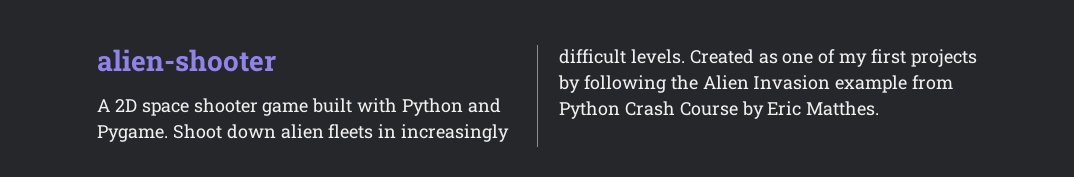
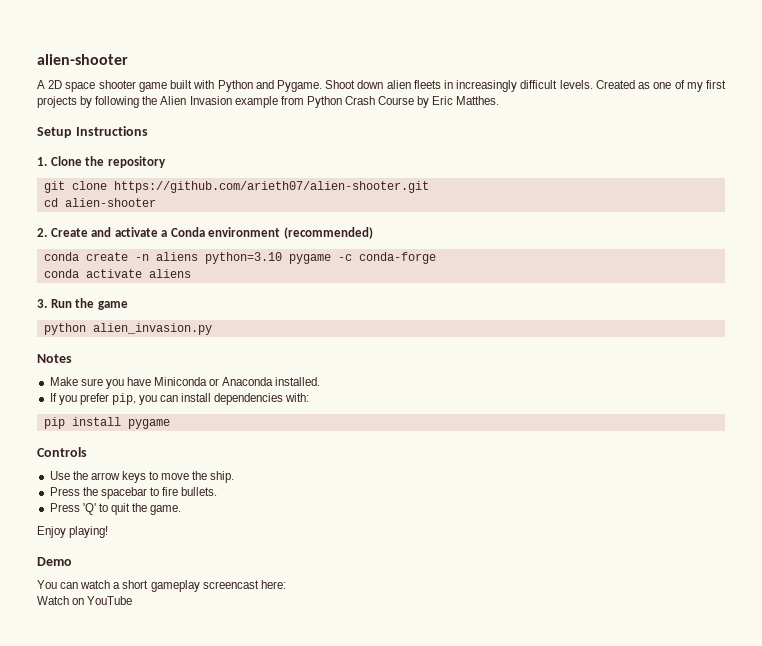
(880, 108) none -> [37,126,148,138] [37,156,166,168] [43,181,429,193] [43,198,156,207] [37,227,373,239] [43,252,436,264] [43,269,191,278] [37,298,128,310] [43,323,212,335] [37,354,72,363] [49,377,321,389] [49,393,310,405] [43,417,170,429] [37,447,87,457] [49,471,235,483] [49,487,218,499] [49,503,182,515] [37,526,109,538] [37,557,72,566] [37,580,286,592] [37,596,133,605] // Setup Instructions // 1. Clone the repository // git clone https://github.com/arieth07/alien-shooter.git // cd alien-shooter // 2. Create and activate a Conda environment (recommended) // conda create -n aliens python=3.10 pygame -c conda-forge // conda activate aliens // 3. Run the game // python alien_invasion.py // Notes // Make sure you have Miniconda or Anaconda installed. // If you prefer pip, you can install dependencies with: // pip install pygame // Controls // Use the arrow keys to move the ship. // Press the spacebar to fire bullets. // Press 'Q' to quit the game. // Enjoy playing! // Demo // You can watch a short gameplay screencast here: // Watch on YouTube

